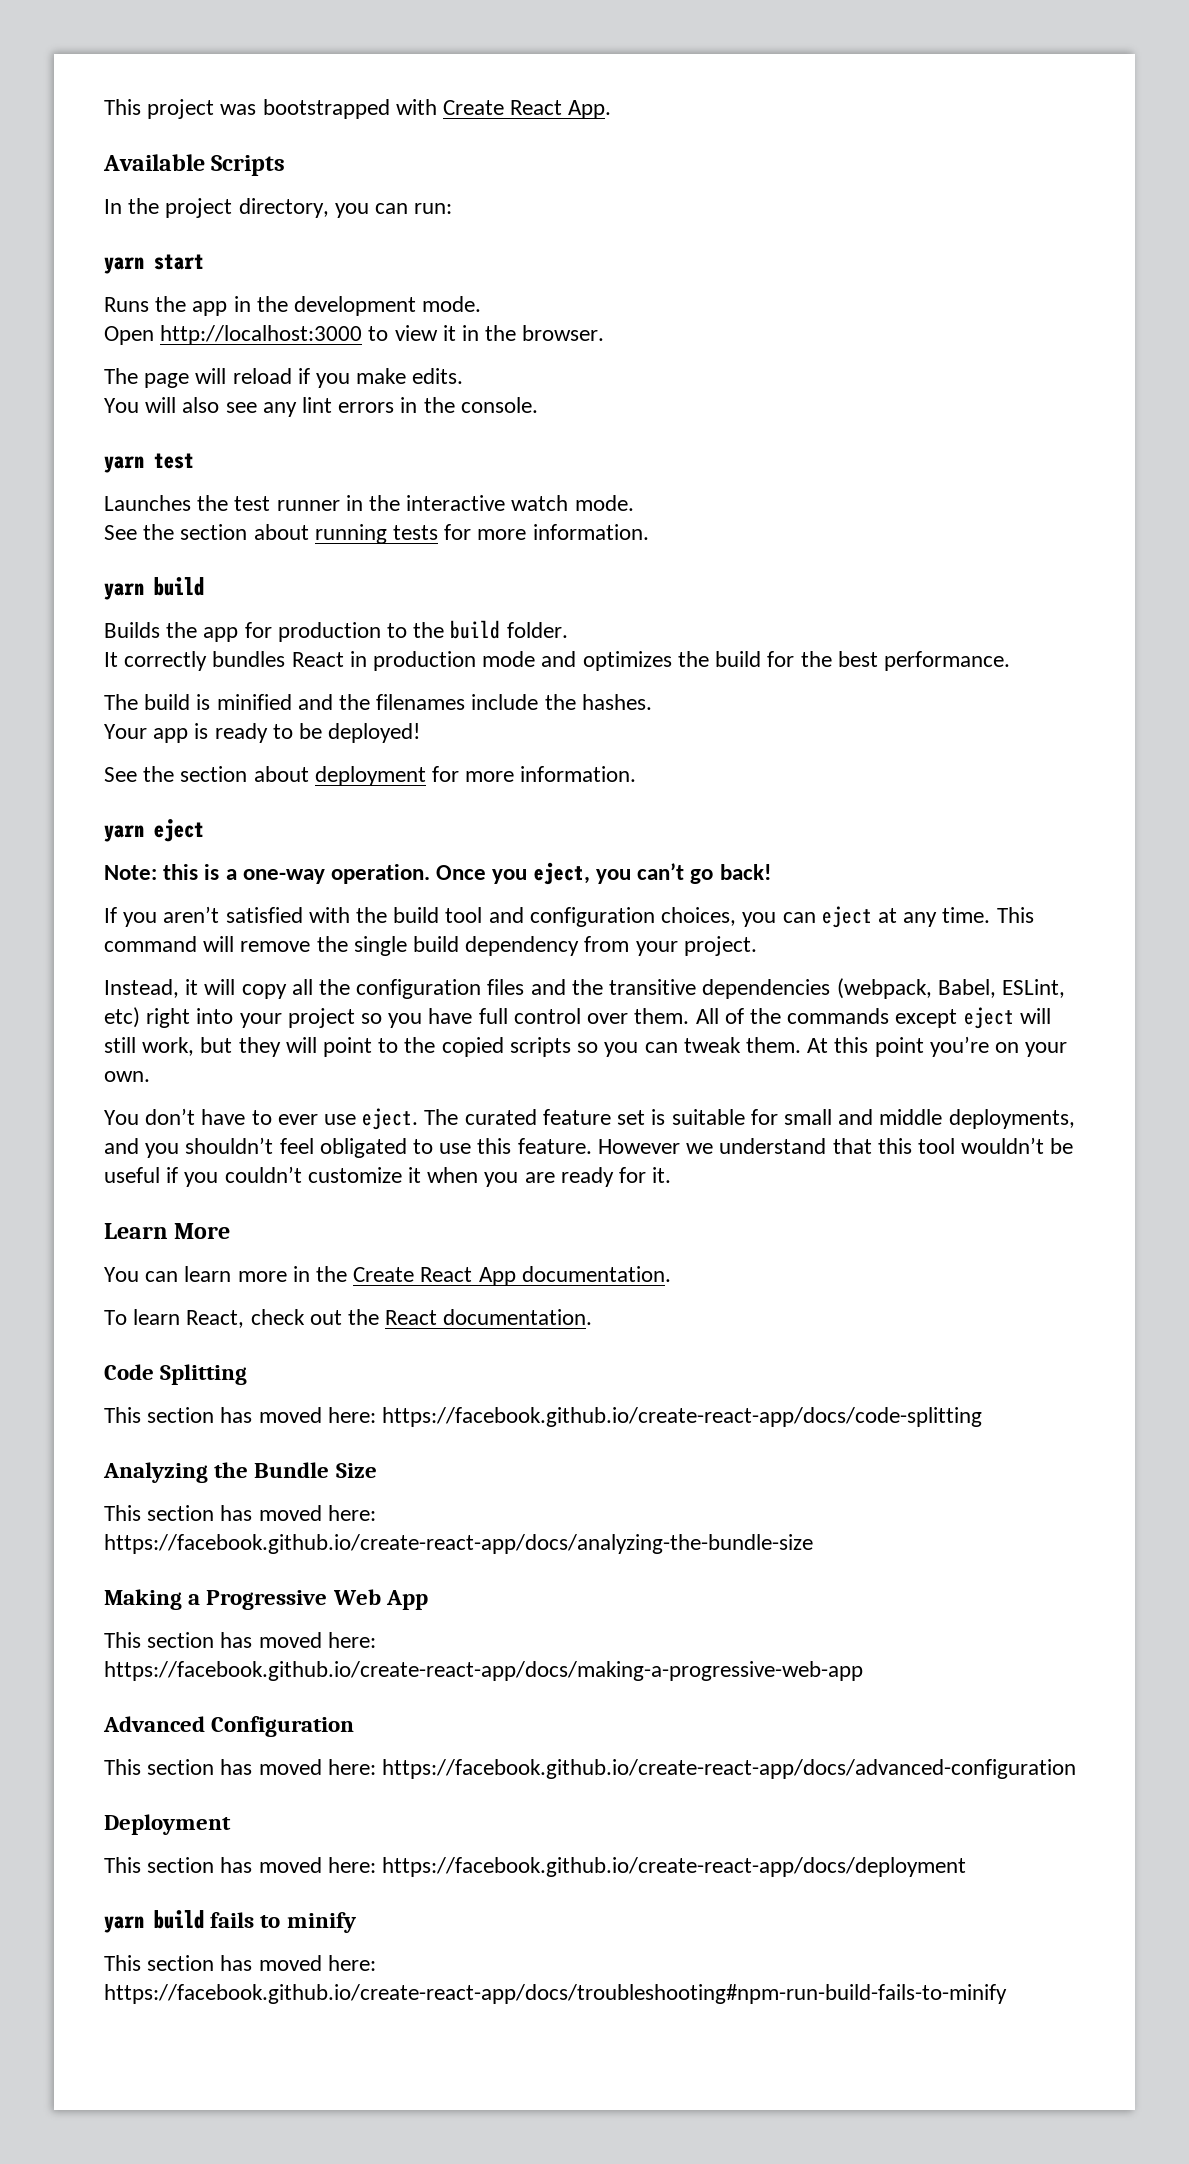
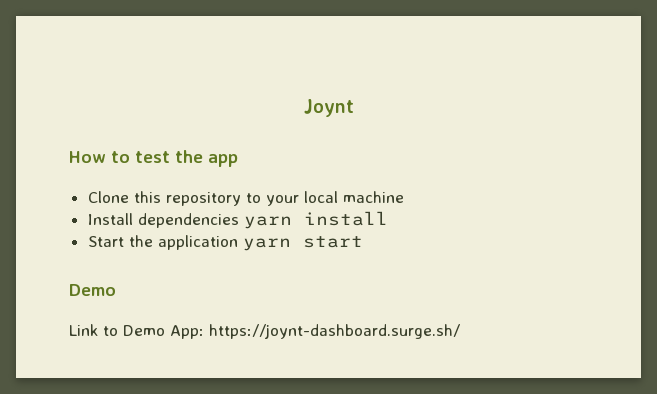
[104,99,612,119] [103,154,286,176] [104,198,453,218] [104,254,204,274] [104,296,482,316] [104,325,605,345] [104,368,464,388] [104,397,538,417] [104,453,194,473] [104,495,634,511] [104,524,649,544] [104,577,204,600] [104,620,568,642] [104,651,1010,671] [104,694,652,710] [104,723,421,743] [104,766,637,786] [104,819,204,842] [104,862,771,885] [104,906,1034,928] [104,936,757,956] [104,978,1065,999] [104,1007,1051,1029] [104,1036,1068,1057] [104,1071,150,1082] [104,1108,1075,1130] [104,1137,1074,1158] [104,1166,672,1187] [104,1223,231,1239] [104,1266,671,1286] [104,1309,593,1328] [104,1364,248,1385] [104,1407,983,1427] [103,1462,377,1483] [104,1505,376,1521] [104,1534,813,1554] [104,1589,428,1610] [104,1632,376,1648] [104,1661,863,1681] [103,1716,355,1737] [104,1759,1077,1779] [104,1814,231,1835] [104,1857,967,1877] [104,1910,356,1933] [104,1955,376,1971] [104,1984,1007,2004] This project was bootstrapped with Create React App. // Available Scripts // In the project directory, you can run: // yarn start // Runs the app in the development mode. // Open http://localhost:3000 to view it in the browser. // The page will reload if you make edits. // You will also see any lint errors in the console. // yarn test // Launches the test runner in the interactive watch mode. // See the section about running tests for more information. // yarn build // Builds the app for production to the build folder. // It correctly bundles React in production mode and optimizes the build for the best performance. // The build is minified and the filenames include the hashes. // Your app is ready to be deployed! // See the section about deployment for more information. // yarn eject // Note: this is a one-way operation. Once you eject, you can’t go back! // If you aren’t satisfied with the build tool and configuration choices, you can eject at any time. This command will remove the single build dependency from your project. // Instead, it will copy all the configuration files and the transitive dependencies (webpack, Babel, ESLint, etc) right into your project so you have full control over them. All of the commands except eject will still work, but they will point to the copied scripts so you can tweak them. At this point you’re on your own. // You don’t have to ever use eject. The curated feature set is suitable for small and middle deployments, and you shouldn’t feel obligated to use this feature. However we understand that this tool wouldn’t be useful if you couldn’t customize it when you are ready for it. // Learn More // You can learn more in the Create React App documentation. // To learn React, check out the React documentation. // Code Splitting // This section has moved here: https://facebook.github.io/create-react-app/docs/code-splitting // Analyzing the Bundle Size // This section has moved here: https://facebook.github.io/create-react-app/docs/analyzing-the-bundle-size // Making a Progressive Web App // This section has moved here: https://facebook.github.io/create-react-app/docs/making-a-progressive-web-app // Advanced Configuration // This section has moved here: https://facebook.github.io/create-react-app/docs/advanced-configuration // Deployment // This section has moved here: https://facebook.github.io/create-react-app/docs/deployment // yarn build fails to minify // This section has moved here: https://facebook.github.io/create-react-app/docs/troubleshooting#npm-run-build-fails-to-minify -> [303,99,354,117] [69,150,238,167] [87,191,404,206] [87,211,388,229] [87,235,363,251] [69,284,116,296] [69,324,460,339] Joynt // How to test the app // Clone this repository to your local machine // Install dependencies yarn install // Start the application yarn start // Demo // Link to Demo App: https://joynt-dashboard.surge.sh/

